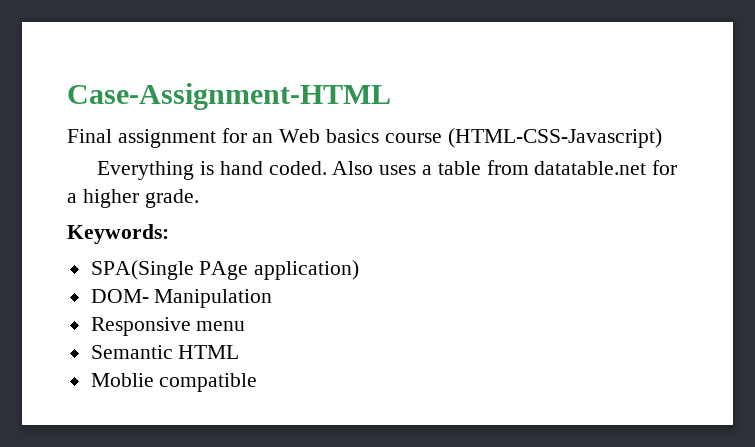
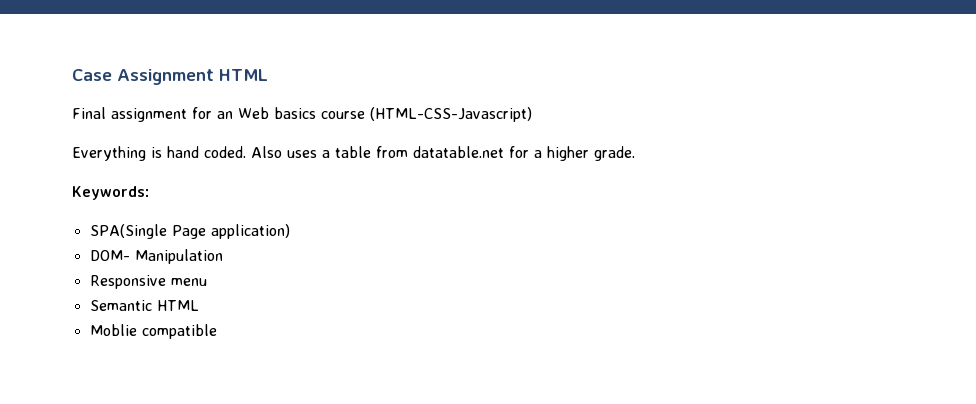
[67,83,391,110] Case-Assignment-HTML -> [72,69,268,85] Case Assignment HTML
[199,261,249,280] PAge -> [171,225,206,239] Page

